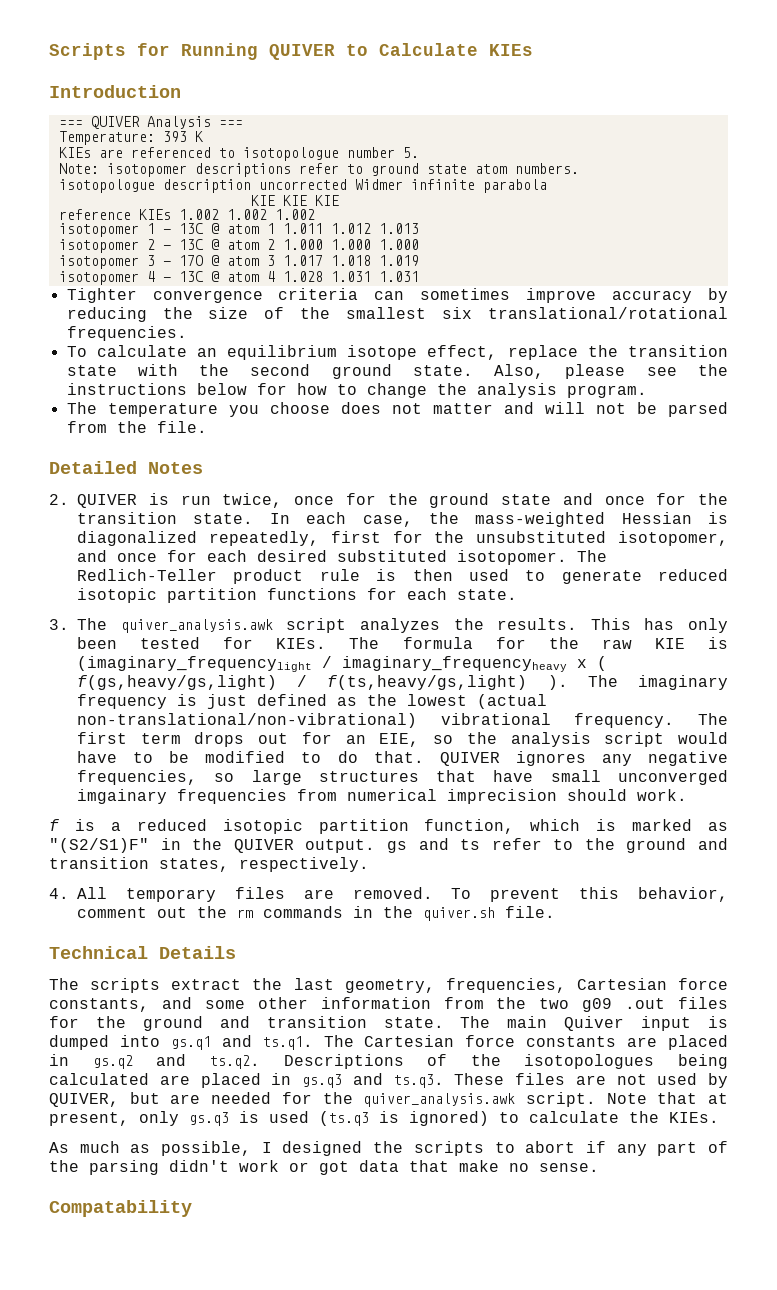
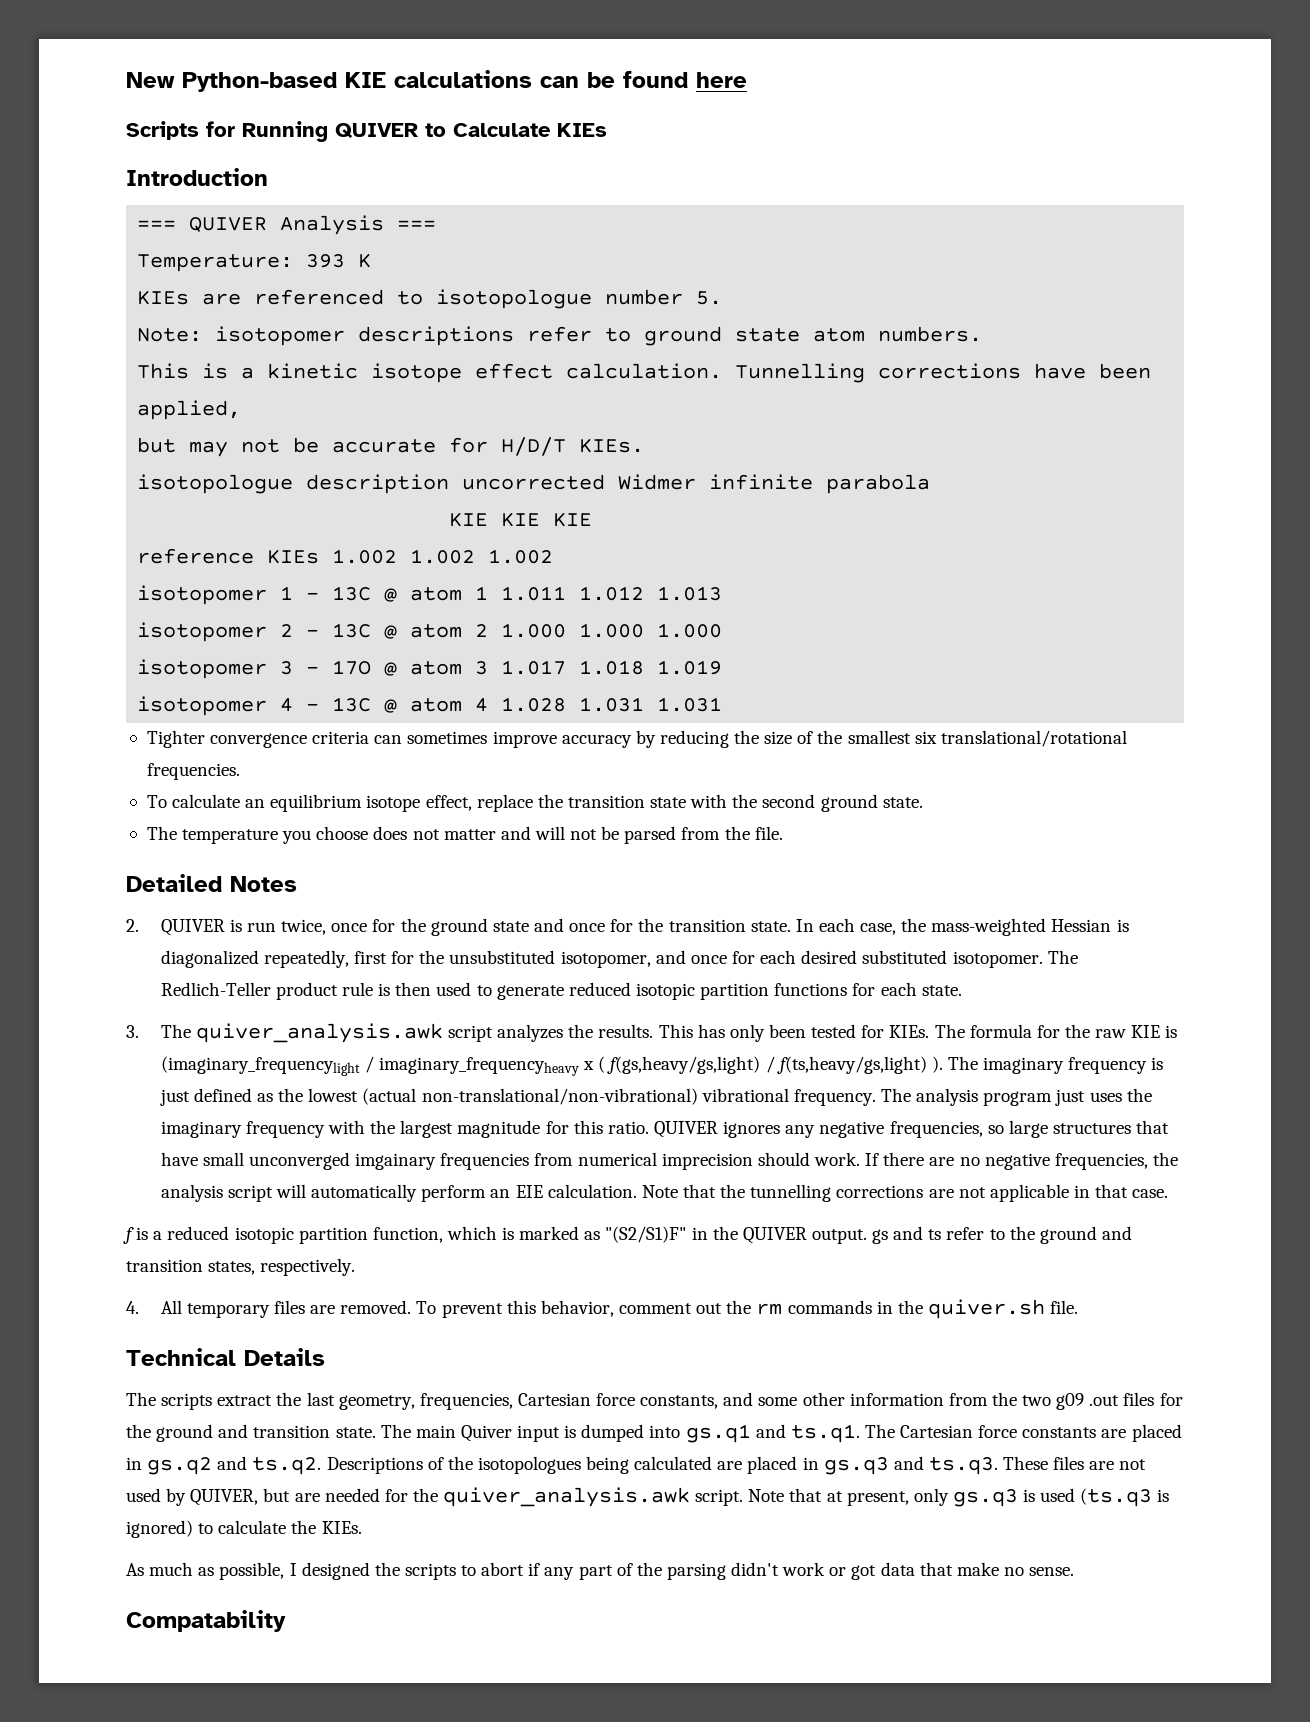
(49, 51) none -> [126,70,747,92] New Python-based KIE calculations can be found here //
(579, 168) none -> [137,363,1152,383] [137,400,242,420] [137,437,645,457] // This is a kinetic isotope effect calculation. Tunnelling corrections have been applied, // but may not be accurate for H/D/T KIEs.
[494,364,728,379] [66,383,647,398] Also, please see the instructions below for how to change the analysis program. -> (923, 802) none
[77,732,729,747] [77,751,424,763] first term drops out for an EIE, so the analysis script would have to be modified to do that. -> [916,1088,1152,1106] [160,1120,649,1138] analysis program just uses the imaginary frequency with the largest magnitude for this ratio.
(687, 795) none -> [865,1152,1178,1170] [160,1184,1169,1202] If there are no negative frequencies, the analysis script will automatically perform an EIE calculation. Note that the tunnelling corrections are not applicable in that case.

